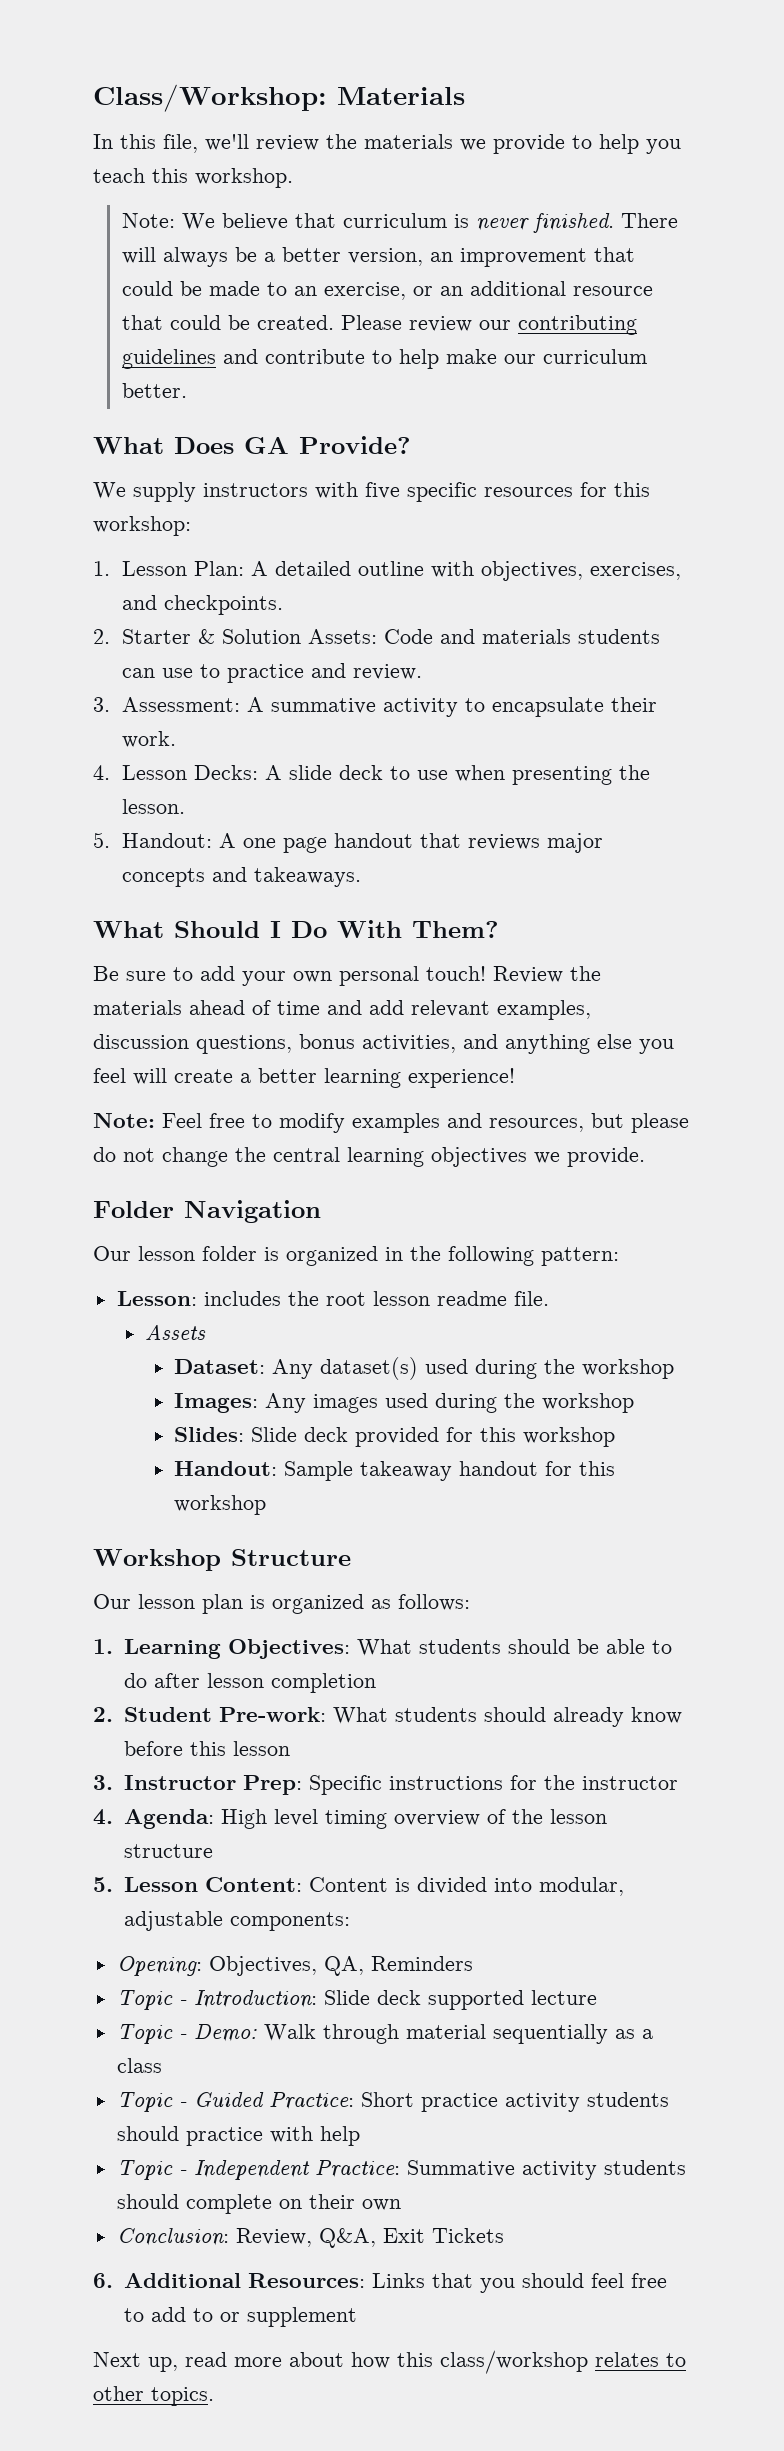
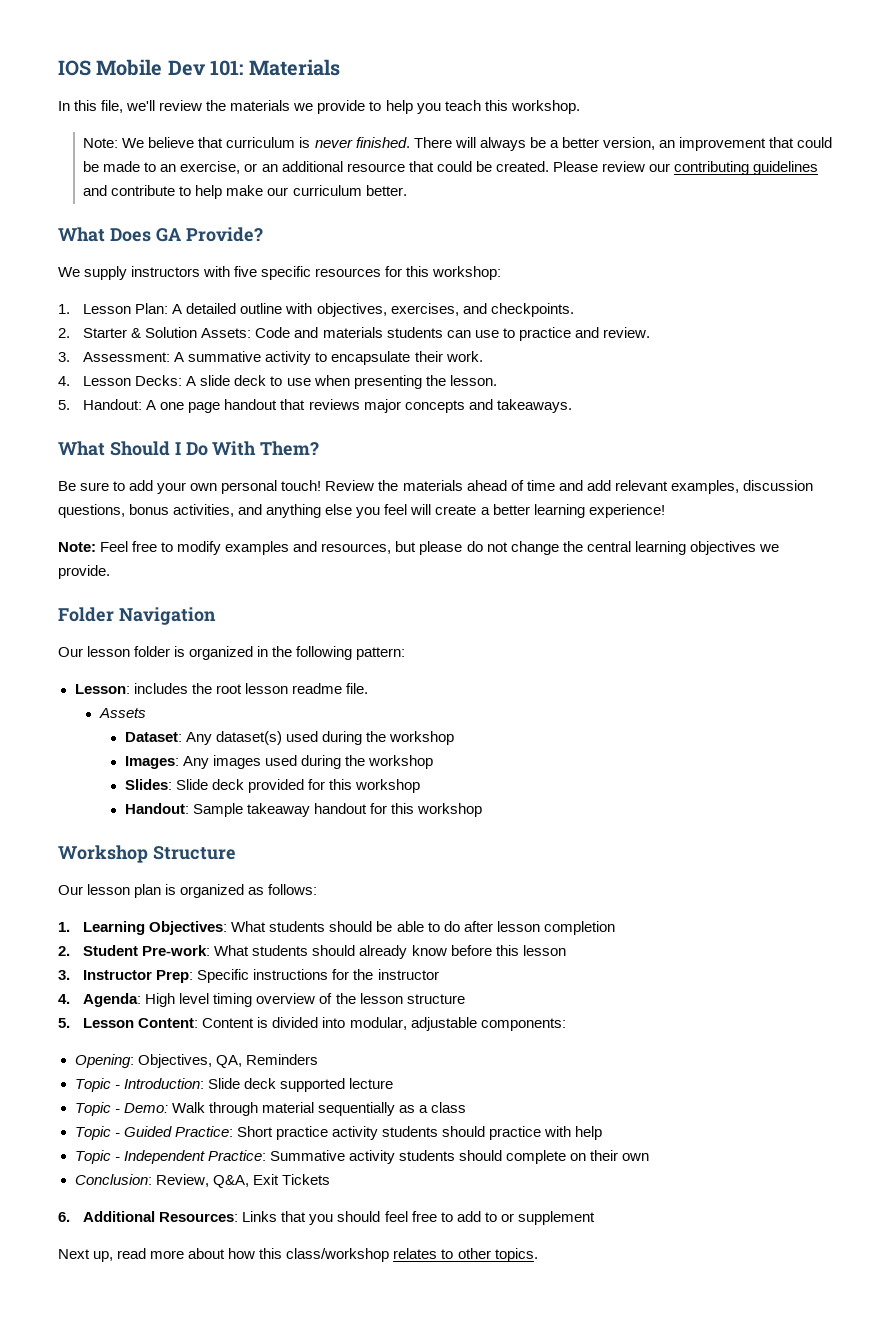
[93,84,327,112] Class/Workshop: -> [58,59,244,76] IOS Mobile Dev 101:

